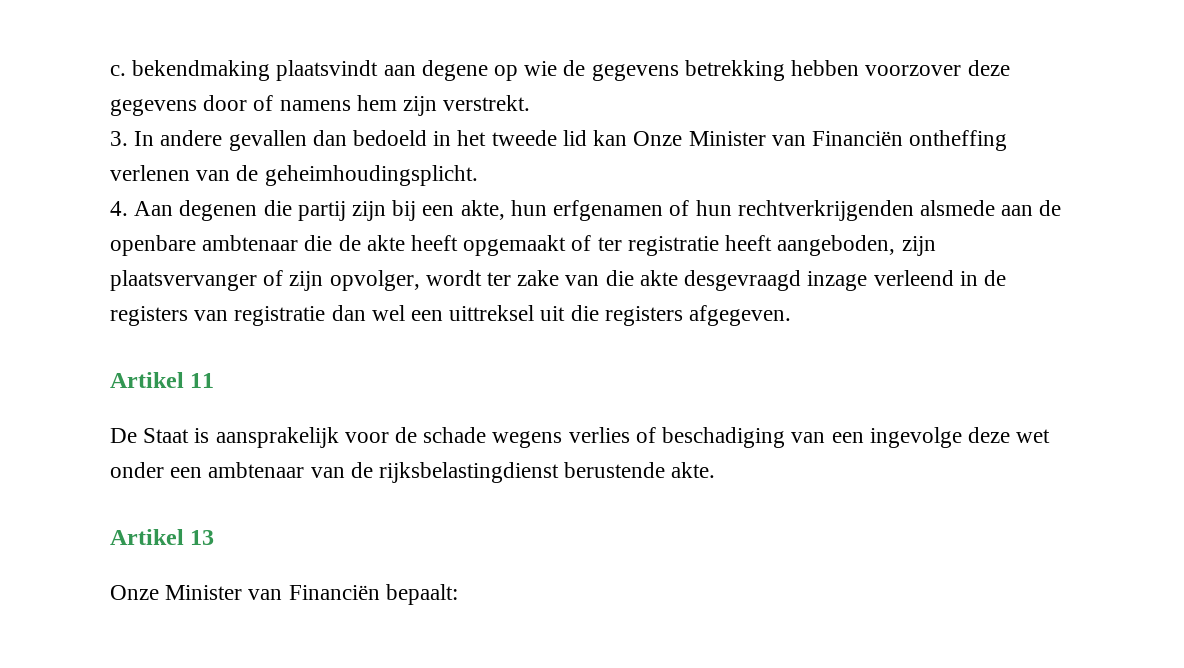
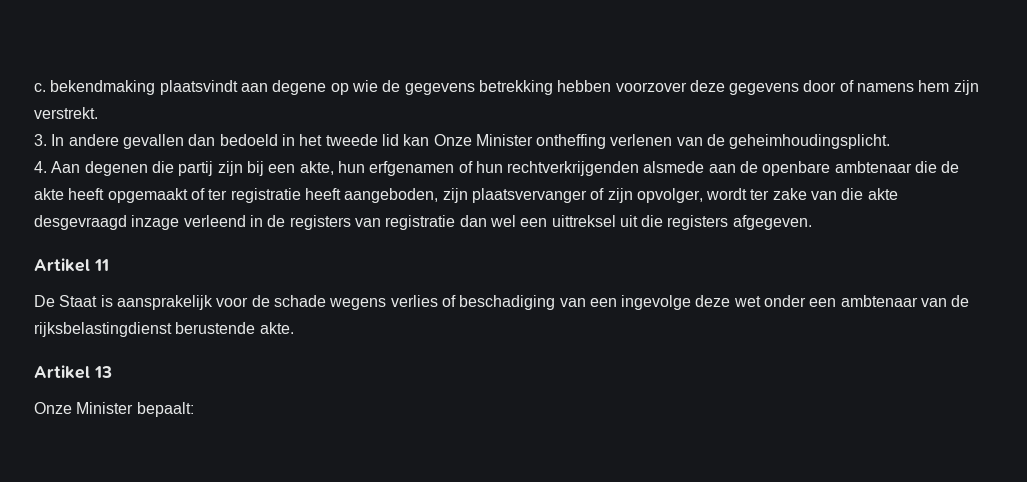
[771,131,903,146] van Financiën -> (533, 140) none
[248,585,380,600] van Financiën -> (134, 408) none

